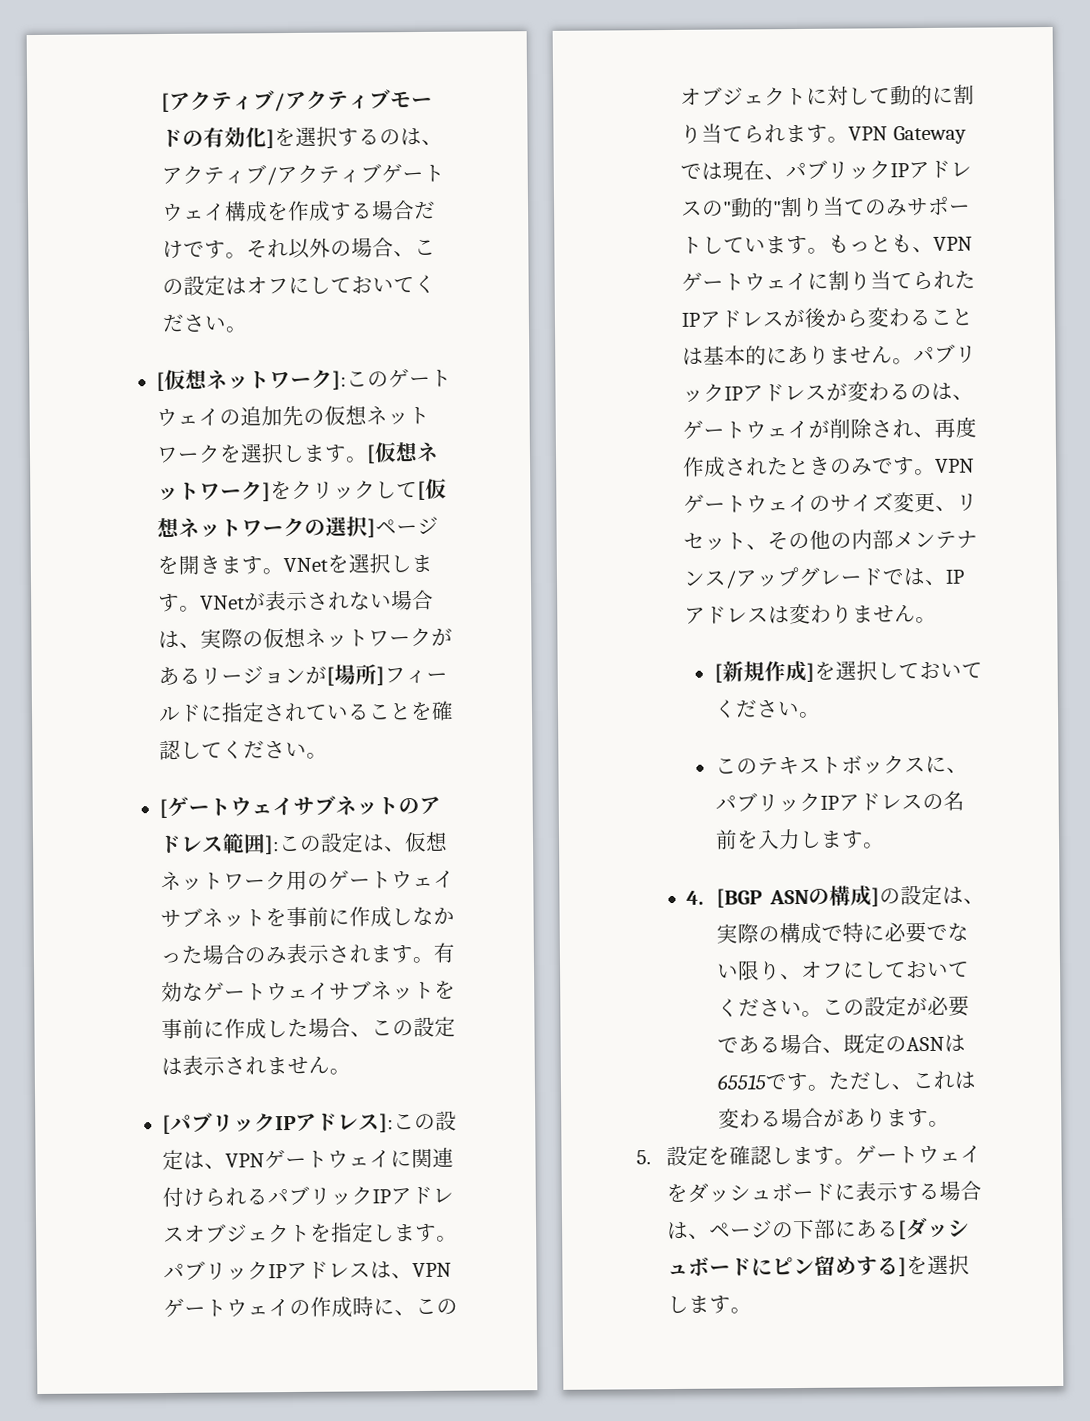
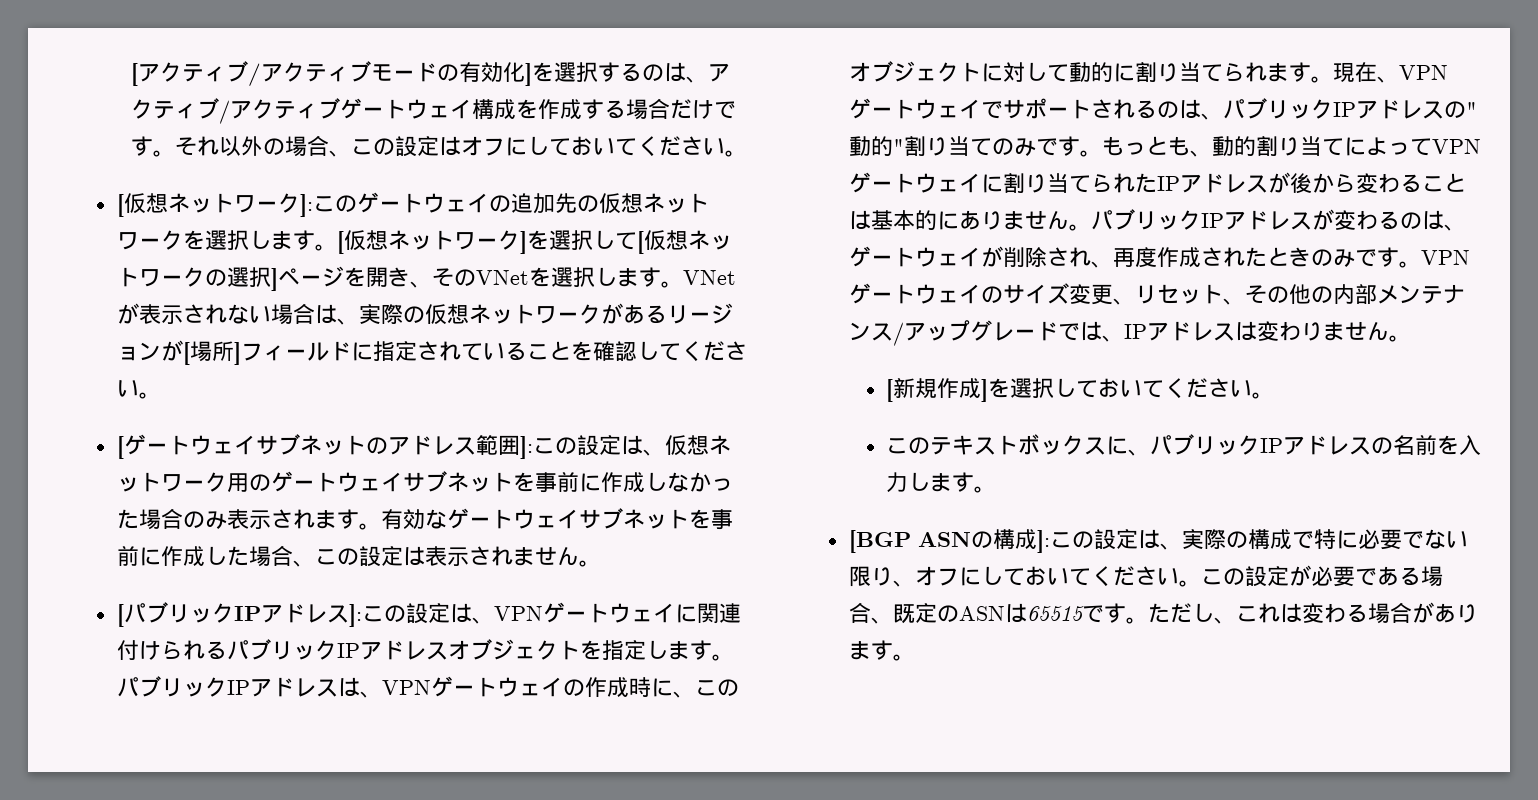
[291,480,377,500] クリック -> [548,230,593,251] 選択
[220,556,285,575] ます。 -> [409,268,476,288] 、その
[848,125,967,145] [680,160,766,181] VPN Gatewayでは現在 -> [1332,62,1448,83] [848,98,1201,119] 現在、VPNゲートウェイでサポートされるのは
[906,196,972,216] [681,234,935,255] サポートしています。もっとも、 -> [1035,136,1432,157] です。もっとも、動的割り当てによって
[686,890,705,905] 4. -> (997, 489) none
[871,887,880,907] ] -> [1036,530,1072,553] ]:こ
[636,1145,982,1167] [665,1180,982,1203] [666,1218,970,1240] [666,1254,970,1277] [666,1295,752,1314] // 5.設定を確認します。ゲートウェイをダッシュボードに表示する場合は、ページの下部にある[ダッシュボードにピン留めする]を選択します。 -> (915, 657) none

